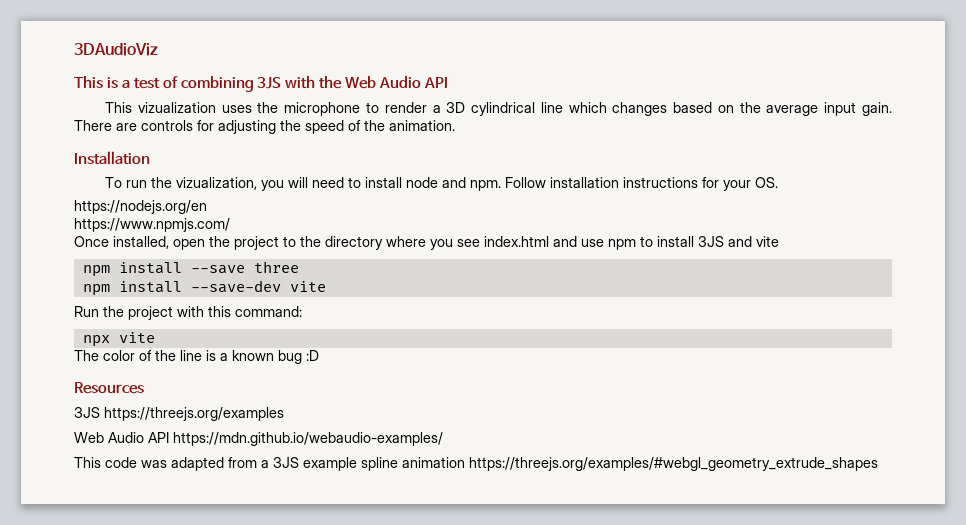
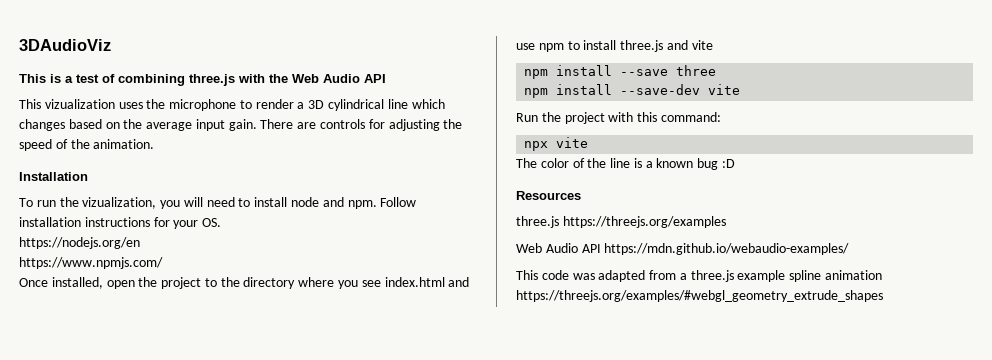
[257,77,282,89] 3JS -> [189,74,235,86] three.js
[698,236,724,247] 3JS -> [620,40,664,52] three.js
[74,407,100,418] 3JS -> [516,216,559,228] three.js
[273,457,299,468] 3JS -> [690,270,734,282] three.js

